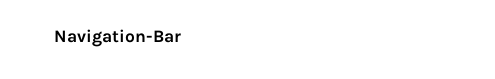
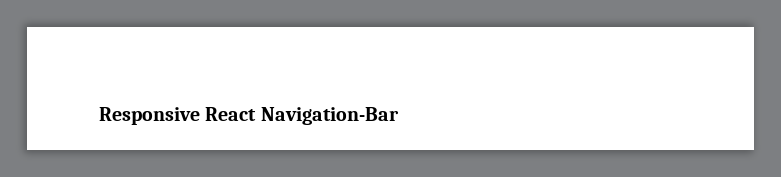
(54, 38) none -> [99,107,257,125] Responsive React

